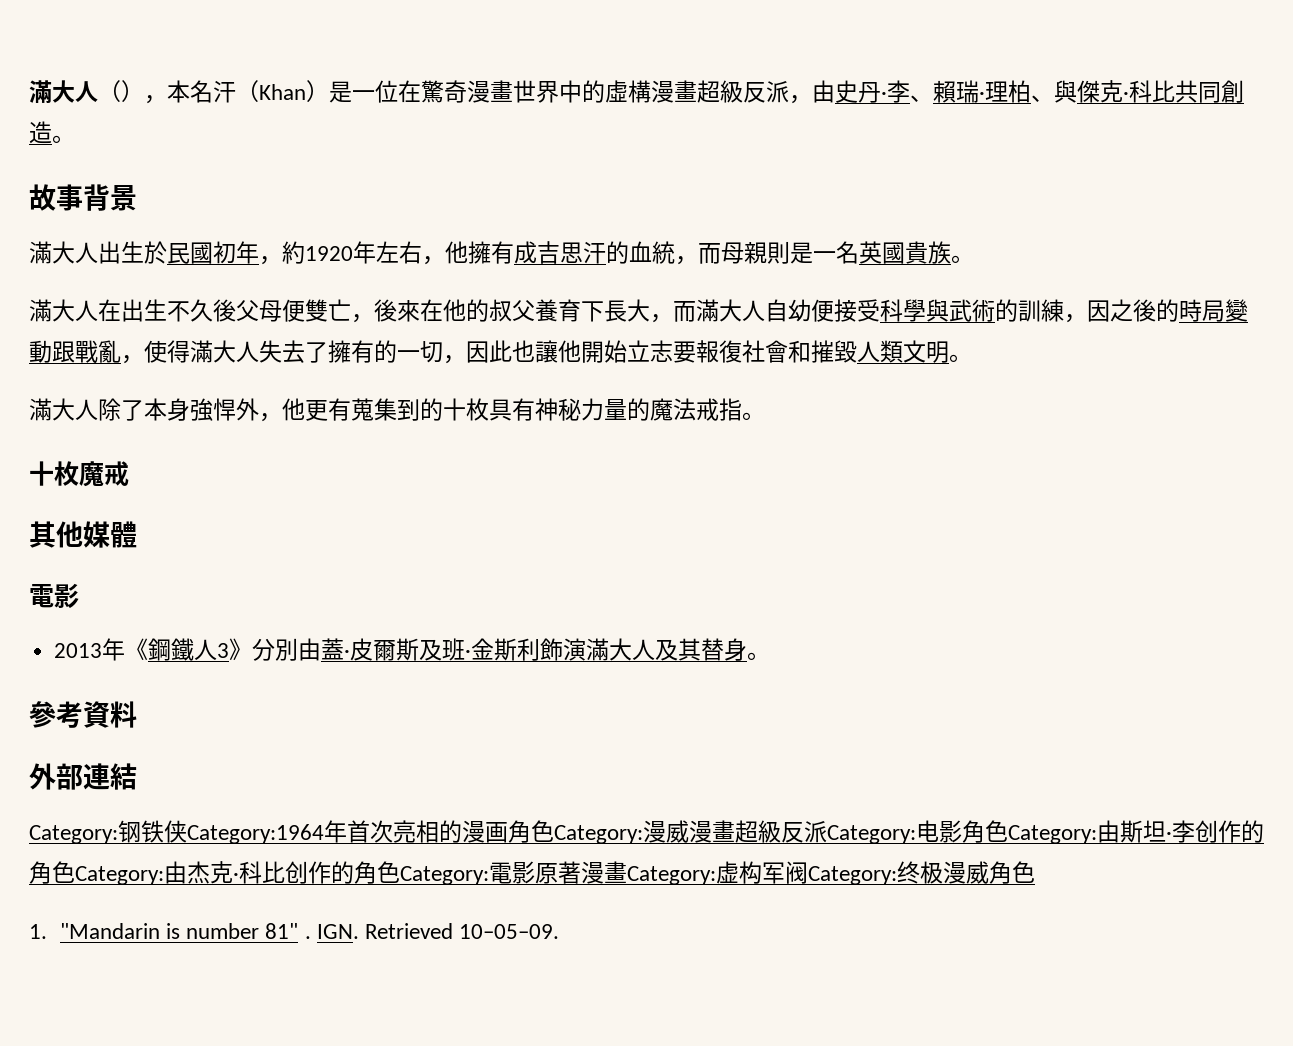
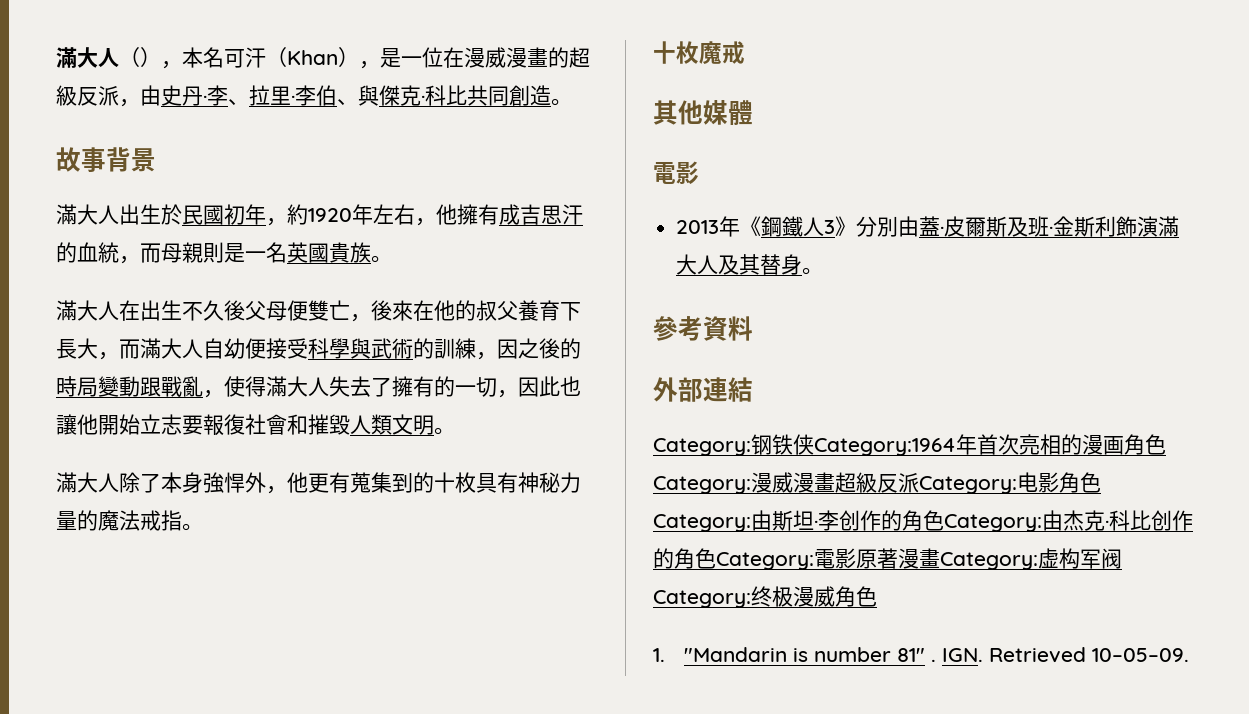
(213, 91) none -> [224,49,245,68] 可
(329, 91) none -> [359,61,380,69] ，
[421,80,697,103] 驚奇漫畫世界中的虛構漫畫 -> [464,47,569,68] 漫威漫畫的
[933,80,1031,103] 賴瑞·理柏 -> [249,85,337,106] 拉里·李伯

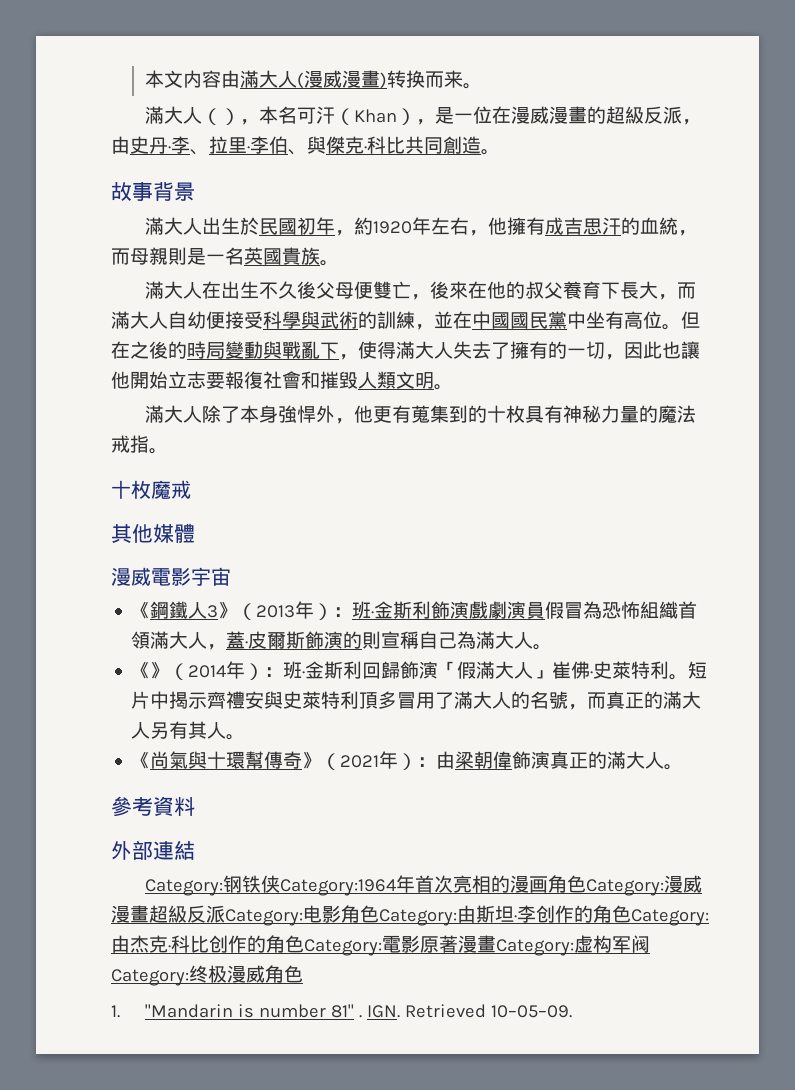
(56, 57) none -> [144,70,482,89] 本文内容由滿大人(漫威漫畫)转换而来。 //
[497,339,518,359] 因 -> [434,311,700,330] [111,341,130,359] 並在中國國民黨中坐有高位。但在
[140,376,203,397] 跟戰亂 -> [263,341,339,359] 與戰亂下
[653,161,699,185] [676,216,741,237] 電影 // 2013年 -> [111,567,231,586] 漫威電影宇宙 //
[856,216,1180,237] [676,254,803,275] 分別由蓋·皮爾斯及班·金斯利飾演滿大人及其替身 -> [237,601,698,620] [131,631,553,650] [131,661,708,680] [131,691,702,710] [131,721,246,740] [131,751,665,770] （2013年）：班·金斯利飾演戲劇演員假冒為恐怖組織首領滿大人，蓋·皮爾斯飾演的則宣稱自己為滿大人。 // 《》（2014年）：班·金斯利回歸飾演「假滿大人」崔佛·史萊特利。短片中揭示齊禮安與史萊特利頂多冒用了滿大人的名號，而真正的滿大人另有其人。 // 《尚氣與十環幫傳奇》（2021年）：由梁朝偉飾演真正的滿大人

